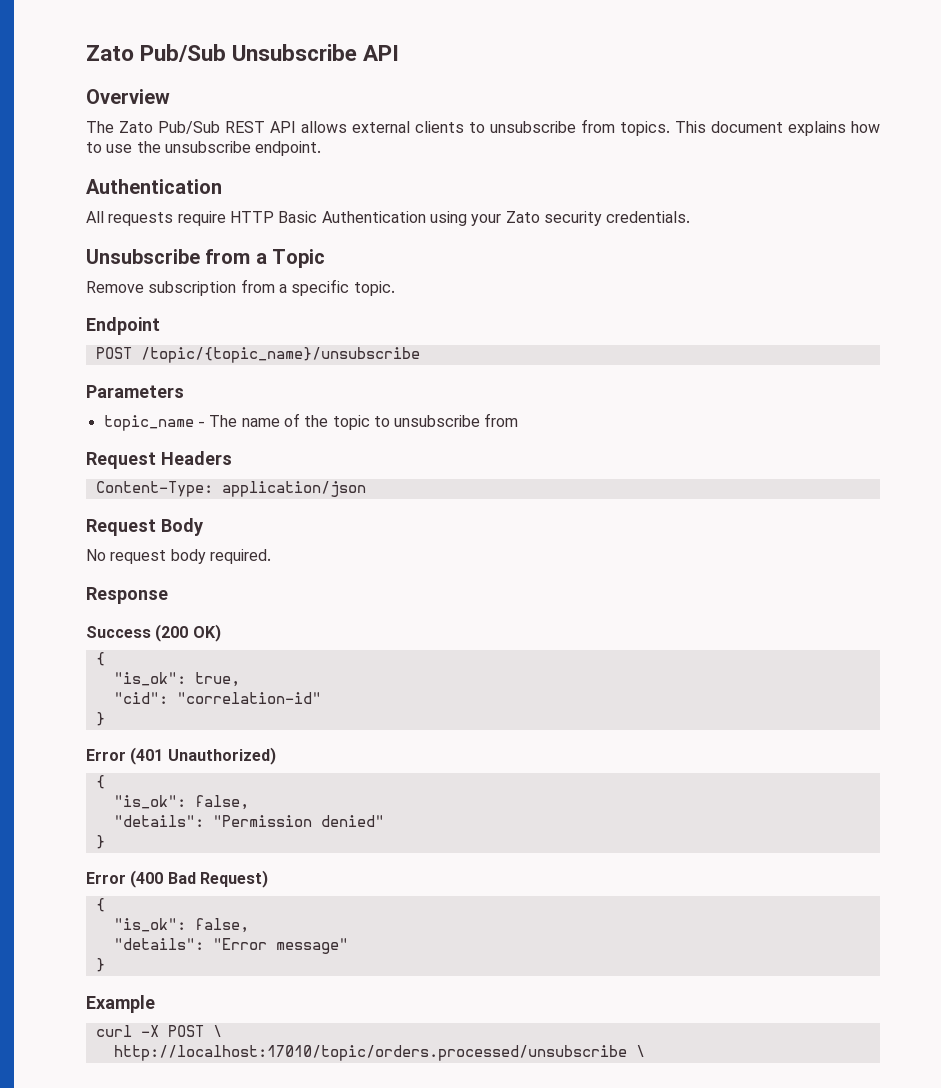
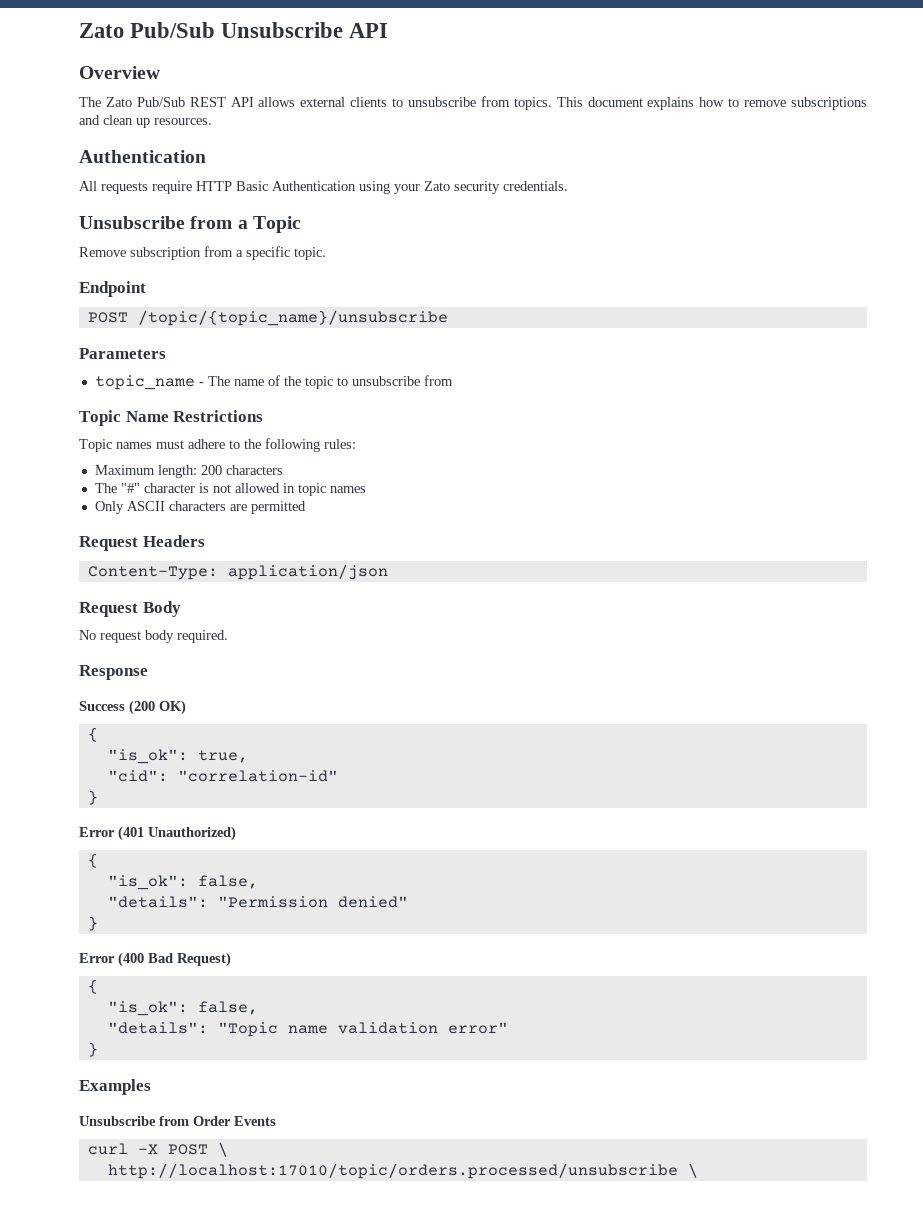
[106,141,322,156] use the unsubscribe endpoint. -> [744,97,868,110] [79,115,212,128] remove subscriptions and clean up resources.
(519, 420) none -> [79,410,264,426] [79,438,356,452] [94,465,283,478] [94,483,366,496] [94,501,306,514] // Topic Name Restrictions // Topic names must adhere to the following rules: // Maximum length: 200 characters // The "#" character is not allowed in topic names // Only ASCII characters are permitted
[212,938,348,954] [95,958,105,972] [86,995,155,1013] "Error message" // } // Example -> [217,1022,508,1037] [87,1042,98,1057] [79,1079,151,1095] [79,1116,276,1126] "Topic name validation error" // } // Examples // Unsubscribe from Order Events

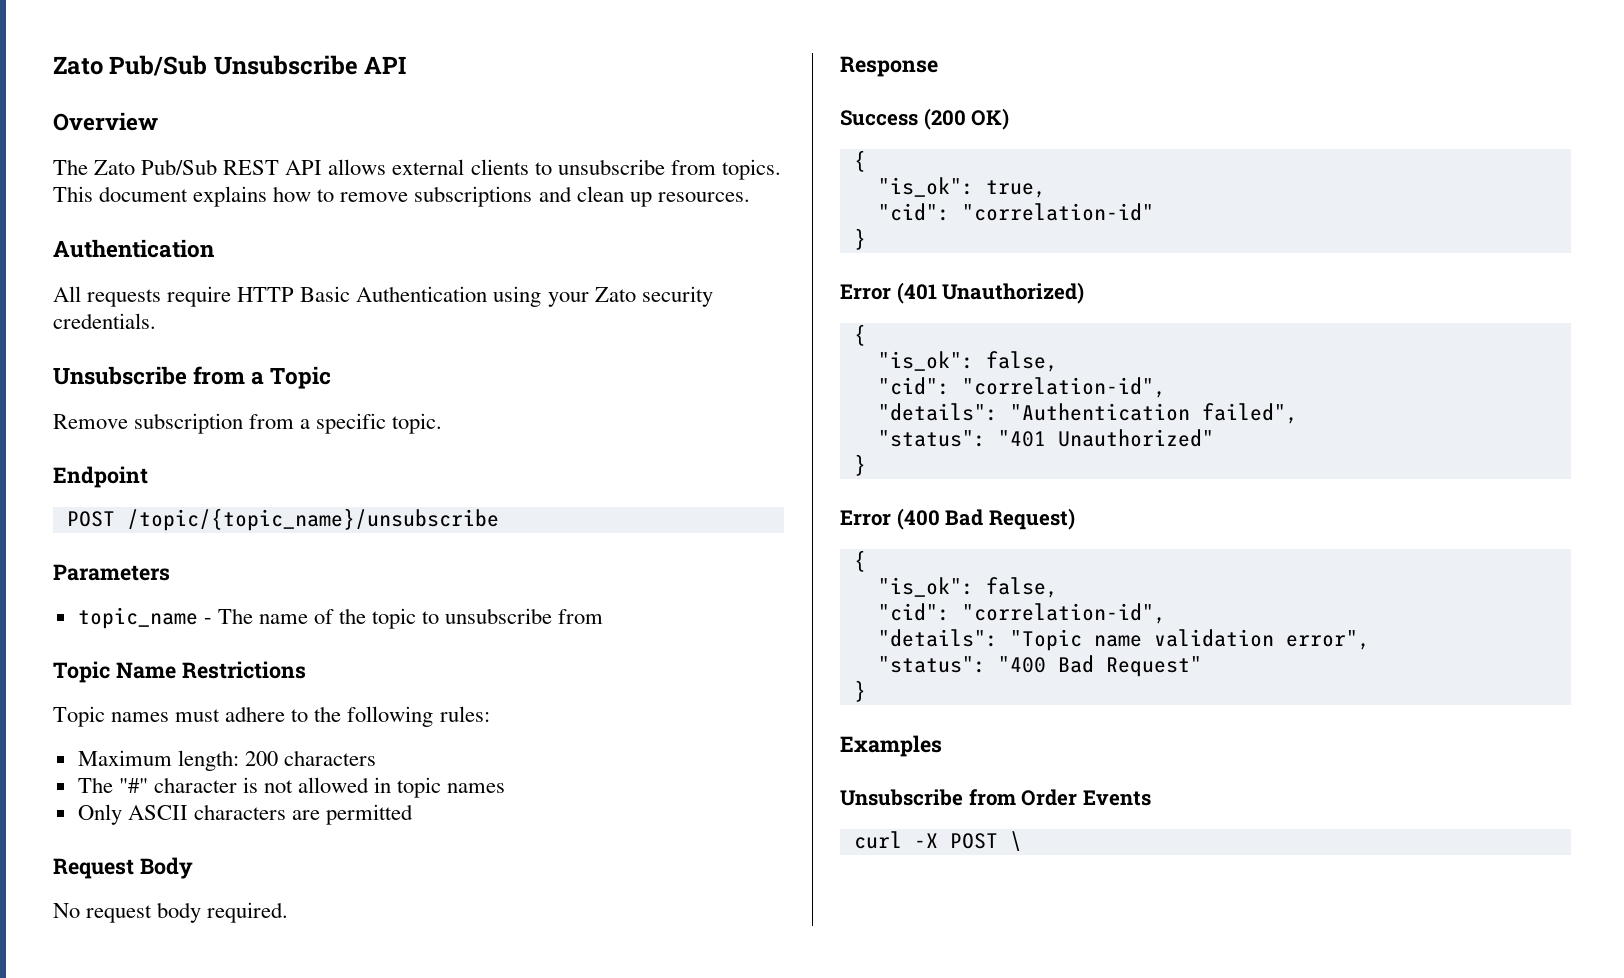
[79,535,205,551] [87,564,388,580] // Request Headers // Content-Type: application/json -> (414, 814) none
[107,896,408,908] // "details": "Permission denied" -> [877,377,1166,398] [877,403,1298,424] [877,429,1214,447] // "cid": "correlation-id", // "details": "Authentication failed", // "status": "401 Unauthorized"
(258, 1008) none -> [877,603,1166,624] // "cid": "correlation-id",
[447,1022,508,1034] error" -> [1285,630,1370,650] [877,655,1202,677] error", // "status": "400 Bad Request"
[107,1163,698,1179] // http://localhost:17010/topic/orders.processed/unsubscribe \ -> (1022, 841) none

